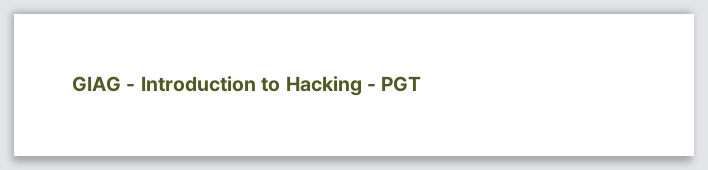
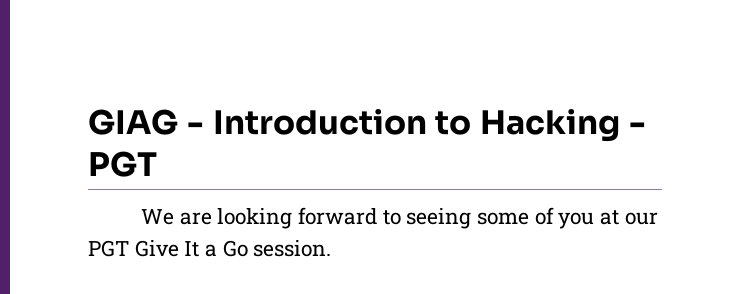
(422, 84) none -> [141,207,658,229] [88,240,332,257] // We are looking forward to seeing some of you at our PGT Give It a Go session.

